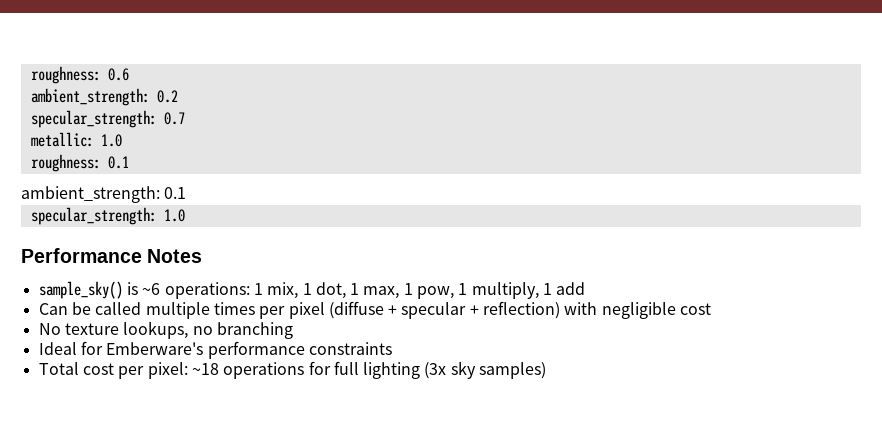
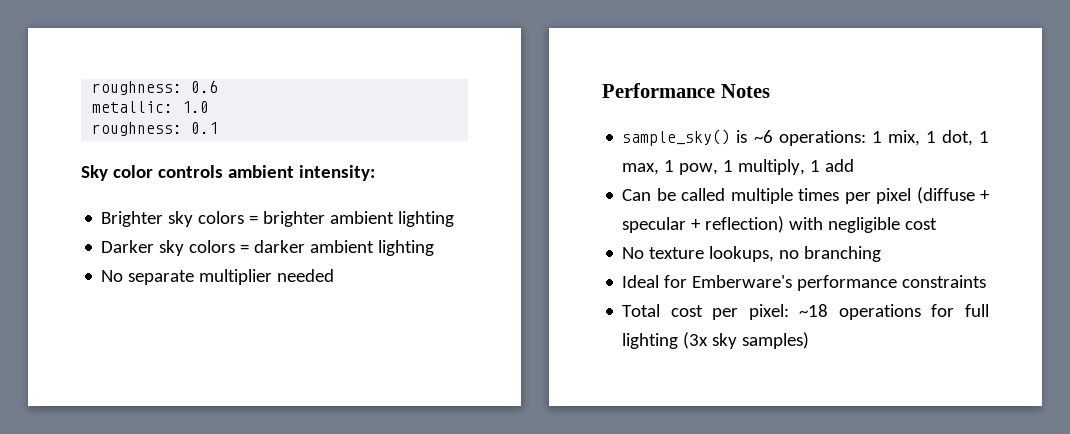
[30,88,178,106] [30,110,185,128] // ambient_strength: 0.2 // specular_strength: 0.7 -> (219, 86) none
[21,186,187,203] [30,207,185,225] ambient_strength: 0.1 // specular_strength: 1.0 -> [81,165,375,181] [101,211,455,227] [101,240,435,256] [101,269,335,285] Sky color controls ambient intensity: // Brighter sky colors = brighter ambient lighting // Darker sky colors = darker ambient lighting // No separate multiplier needed

